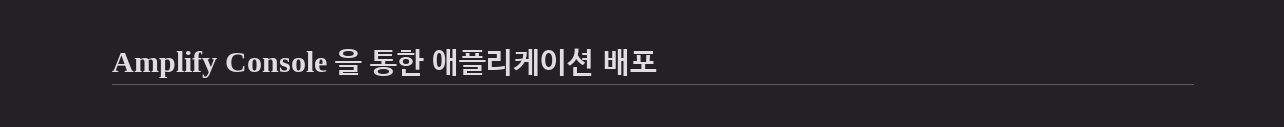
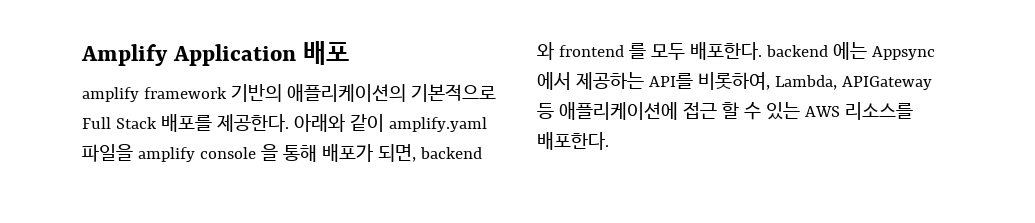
[225,48,657,76] Console 을 통한 애플리케이션 배포 -> [173,41,350,66] [82,84,496,102] [82,114,487,132] [82,144,482,162] [537,42,935,60] [537,72,932,90] [537,102,913,120] [537,132,609,150] Application 배포 // amplify framework 기반의 애플리케이션의 기본적으로 Full Stack 배포를 제공한다. 아래와 같이 amplify.yaml 파일을 amplify console 을 통해 배포가 되면, backend 와 frontend 를 모두 배포한다. backend 에는 Appsync 에서 제공하는 API를 비롯하여, Lambda, APIGateway 등 애플리케이션에 접근 할 수 있는 AWS 리소스를 배포한다.

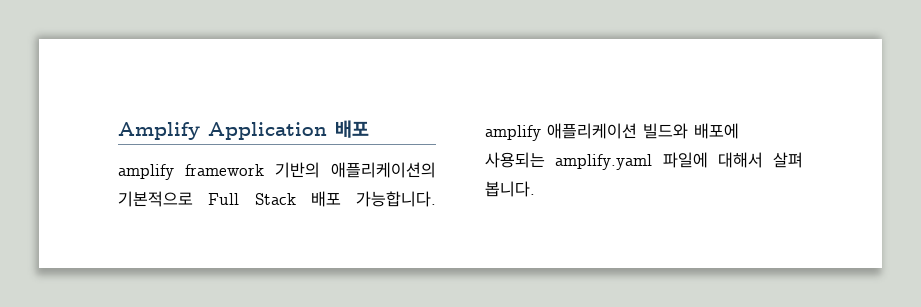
[160,114,487,132] [82,144,482,162] [537,42,935,60] [537,72,932,90] [537,102,913,120] [537,132,609,150] 배포를 제공한다. 아래와 같이 amplify.yaml 파일을 amplify console 을 통해 배포가 되면, backend 와 frontend 를 모두 배포한다. backend 에는 Appsync 에서 제공하는 API를 비롯하여, Lambda, APIGateway 등 애플리케이션에 접근 할 수 있는 AWS 리소스를 배포한다. -> [310,191,436,207] [485,123,739,141] [485,152,803,170] [485,181,535,197] 배포 가능합니다. amplify 애플리케이션 빌드와 배포에 사용되는 amplify.yaml 파일에 대해서 살펴 봅니다.

